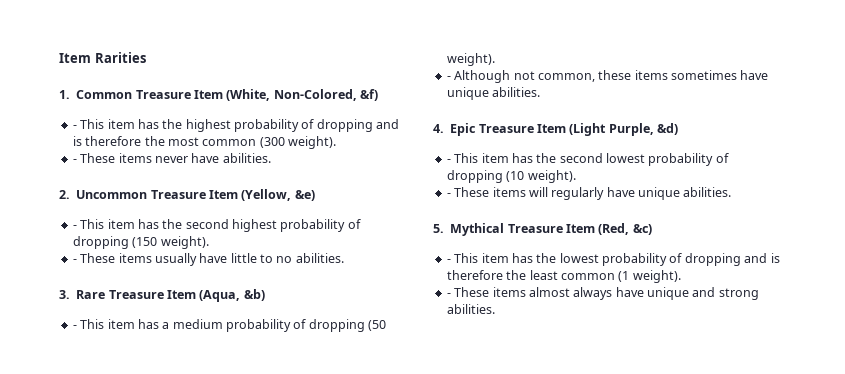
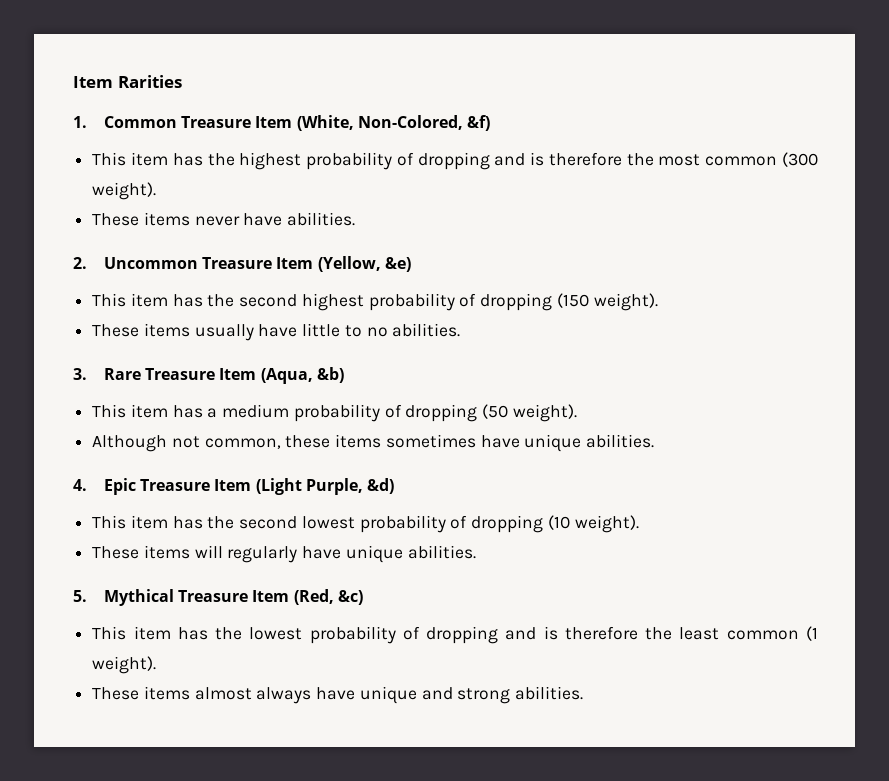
[72,125,77,129] - -> (490, 123) none
[72,159,77,163] - -> (157, 191) none
[72,225,77,229] - -> (411, 264) none
[72,259,77,263] - -> (658, 302) none
[72,325,77,329] - -> (344, 375) none
[446,76,451,80] - -> (577, 413) none
[446,159,451,163] - -> (394, 486) none
[446,193,451,197] - -> (639, 524) none
[446,259,451,263] - -> (363, 597) none
[446,293,451,297] - -> (157, 665) none

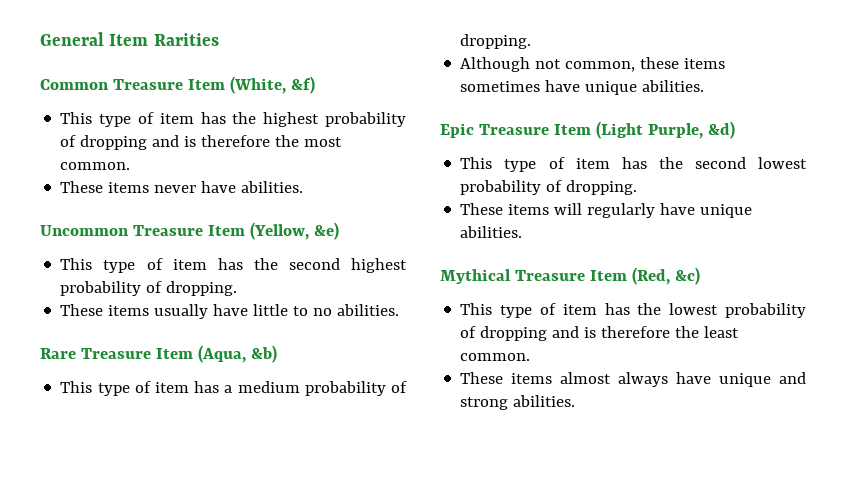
(73, 82) none -> [40,32,104,46] General
[73,116,87,128] 1. -> (219, 39) none
[357,115,463,130] Non-Colored, -> (286, 85) none
(127, 159) none -> [99,112,154,127] type of
[705,152,818,167] [92,182,157,200] common (300 weight). -> [60,162,131,170] common.
[73,257,87,269] 2. -> (304, 187) none
(127, 300) none -> [103,258,163,273] type of
[480,293,658,311] dropping (150 weight). -> [166,281,238,296] dropping.
[73,368,87,380] 3. -> (400, 310) none
(127, 411) none -> [97,381,151,396] type of
[405,404,577,422] dropping (50 weight). -> [460,34,532,49] dropping.
[73,479,87,491] 4. -> (705, 86) none
(127, 522) none -> [504,157,565,172] type of
[471,515,639,533] dropping (10 weight). -> [566,180,638,195] dropping.
[73,590,87,602] 5. -> (523, 232) none
(127, 633) none -> [500,303,556,318] type of
[726,626,818,641] [92,656,157,674] common (1 weight). -> [460,353,531,361] common.

